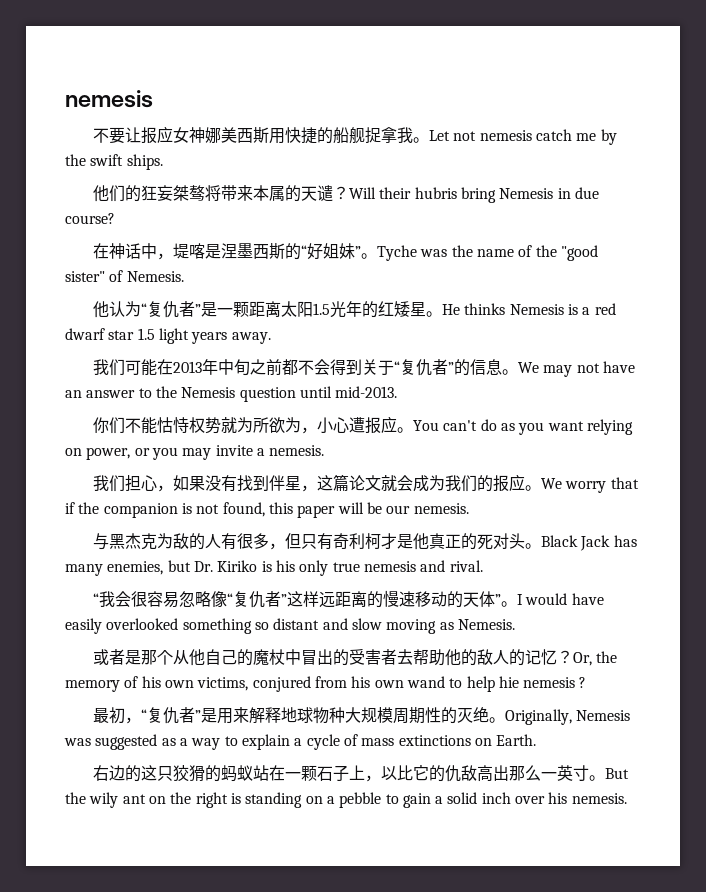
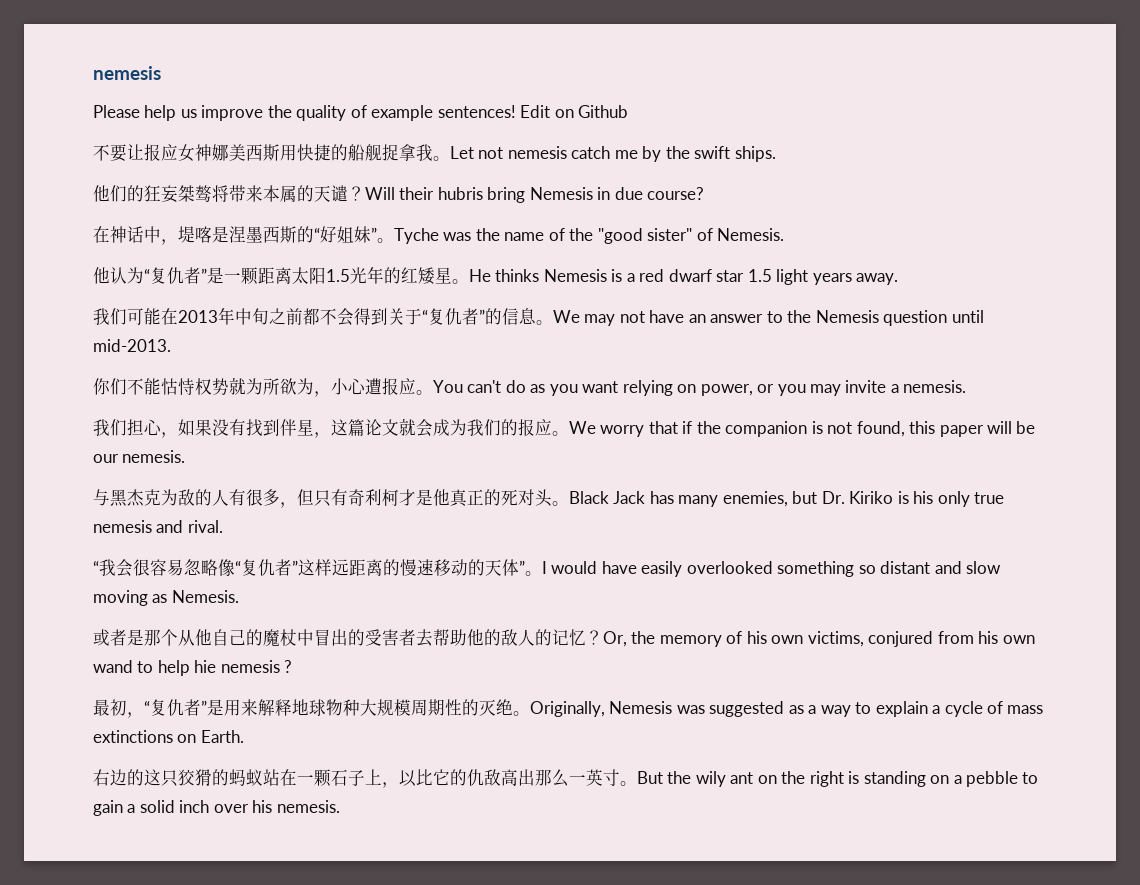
[65,90,153,108] nemesis -> [93,66,161,80] [93,105,629,121] nemesis // Please help us improve the quality of example sentences! Edit on Github

